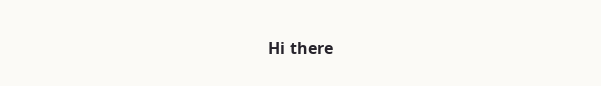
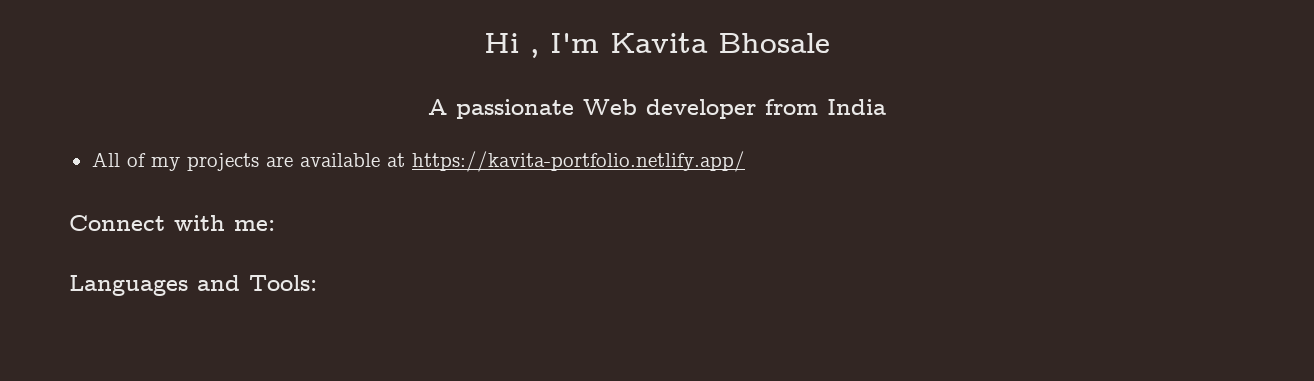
[289,42,333,54] there -> [530,33,830,58] [428,99,886,119] [91,151,745,172] [69,215,275,231] [69,275,317,296] , I'm Kavita Bhosale // A passionate Web developer from India // All of my projects are available at https://kavita-portfolio.netlify.app/ // Connect with me: // Languages and Tools:

